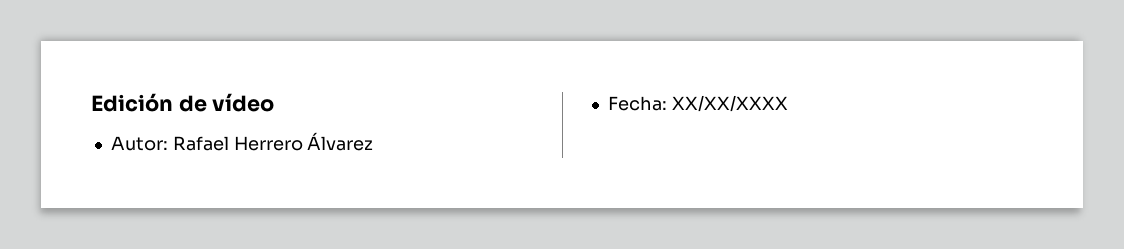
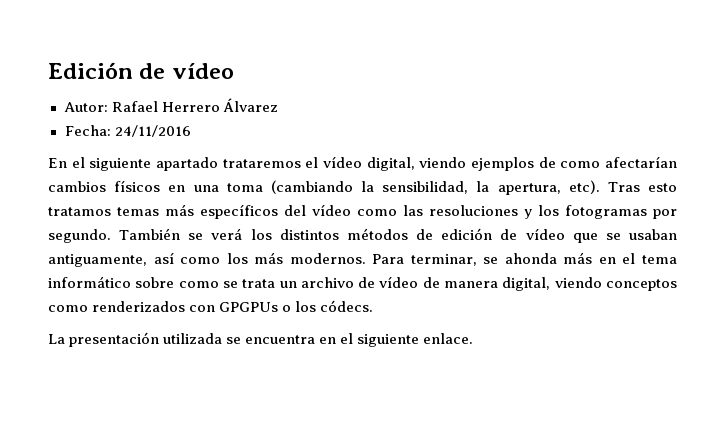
[671,95,788,112] XX/XX/XXXX -> [114,125,191,137] [48,156,677,171] [48,180,677,195] [48,204,677,219] [48,228,678,243] [48,252,678,267] [48,276,678,291] [48,300,374,312] [48,332,474,347] 24/11/2016 // En el siguiente apartado trataremos el vídeo digital, viendo ejemplos de como afectarían cambios físicos en una toma (cambiando la sensibilidad, la apertura, etc). Tras esto tratamos temas más específicos del vídeo como las resoluciones y los fotogramas por segundo. También se verá los distintos métodos de edición de vídeo que se usaban antiguamente, así como los más modernos. Para terminar, se ahonda más en el tema informático sobre como se trata un archivo de vídeo de manera digital, viendo conceptos como renderizados con GPGPUs o los códecs. // La presentación utilizada se encuentra en el siguiente enlace.

